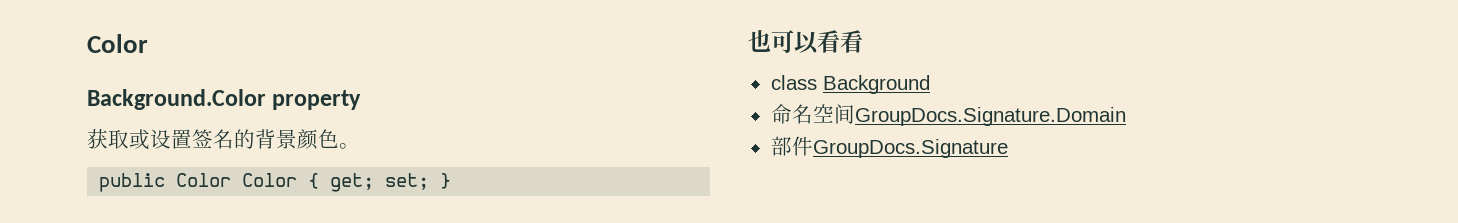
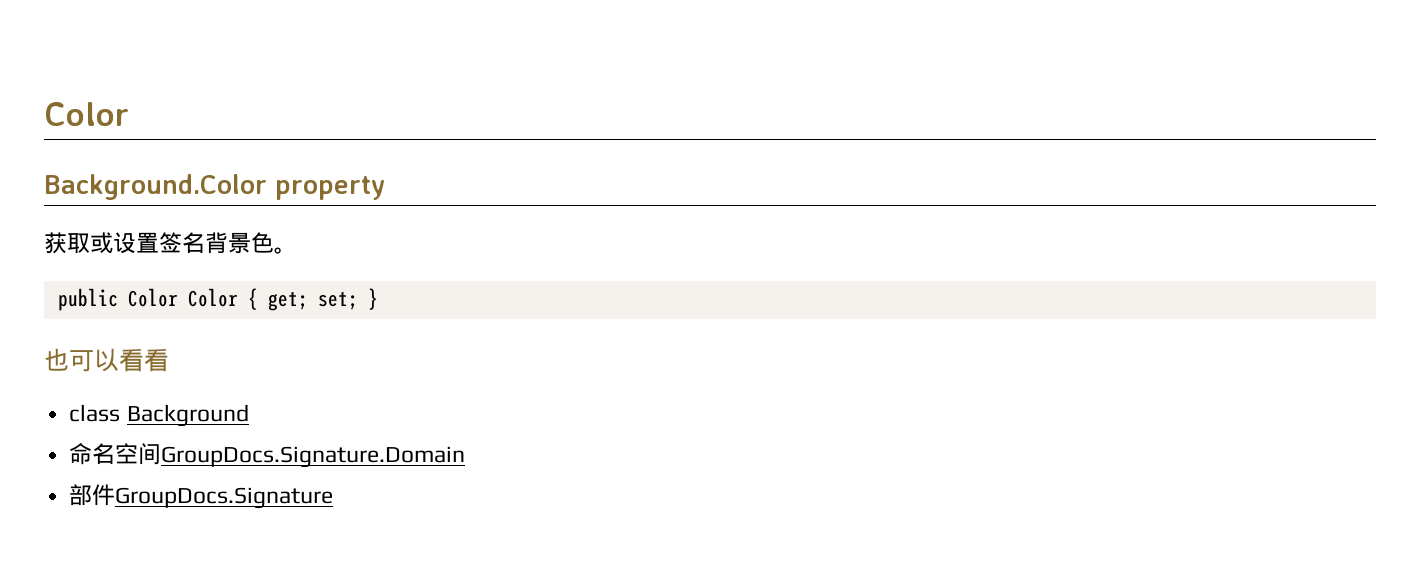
[234,129,318,150] 的背景颜 -> [205,232,251,254] 背景

